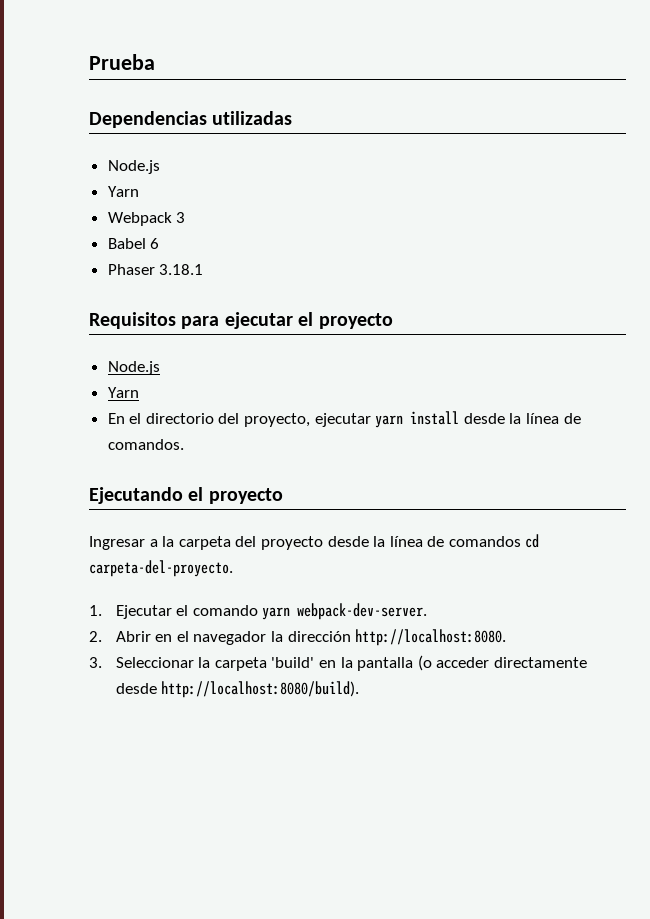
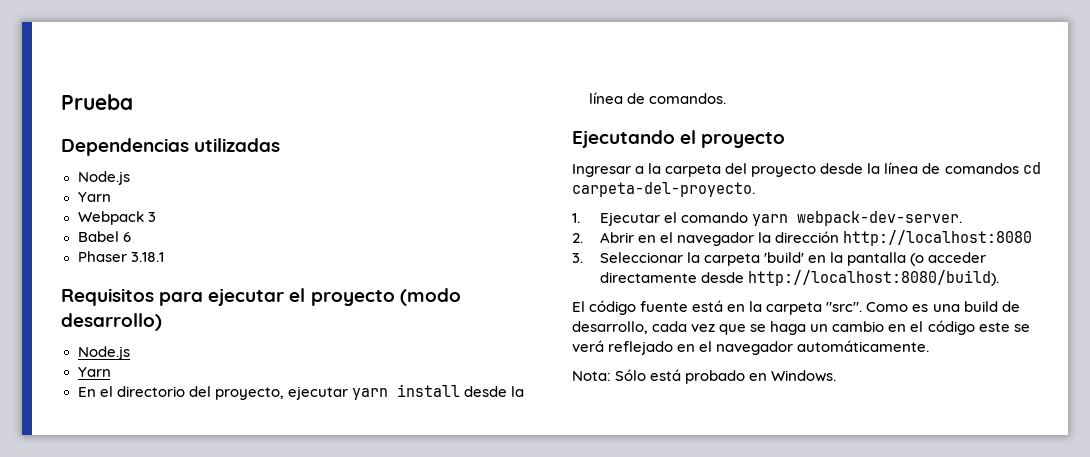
(393, 321) none -> [399,288,461,306] [61,313,162,331] (modo desarrollo)
[355,629,507,646] http://localhost:8080. -> [843,230,1033,246] http://localhost:8080
(360, 689) none -> [572,300,1020,315] [572,320,1030,335] [572,340,930,355] [572,369,837,384] // El código fuente está en la carpeta "src". Como es una build de desarrollo, cada vez que se haga un cambio en el código este se verá reflejado en el navegador automáticamente. // Nota: Sólo está probado en Windows.

